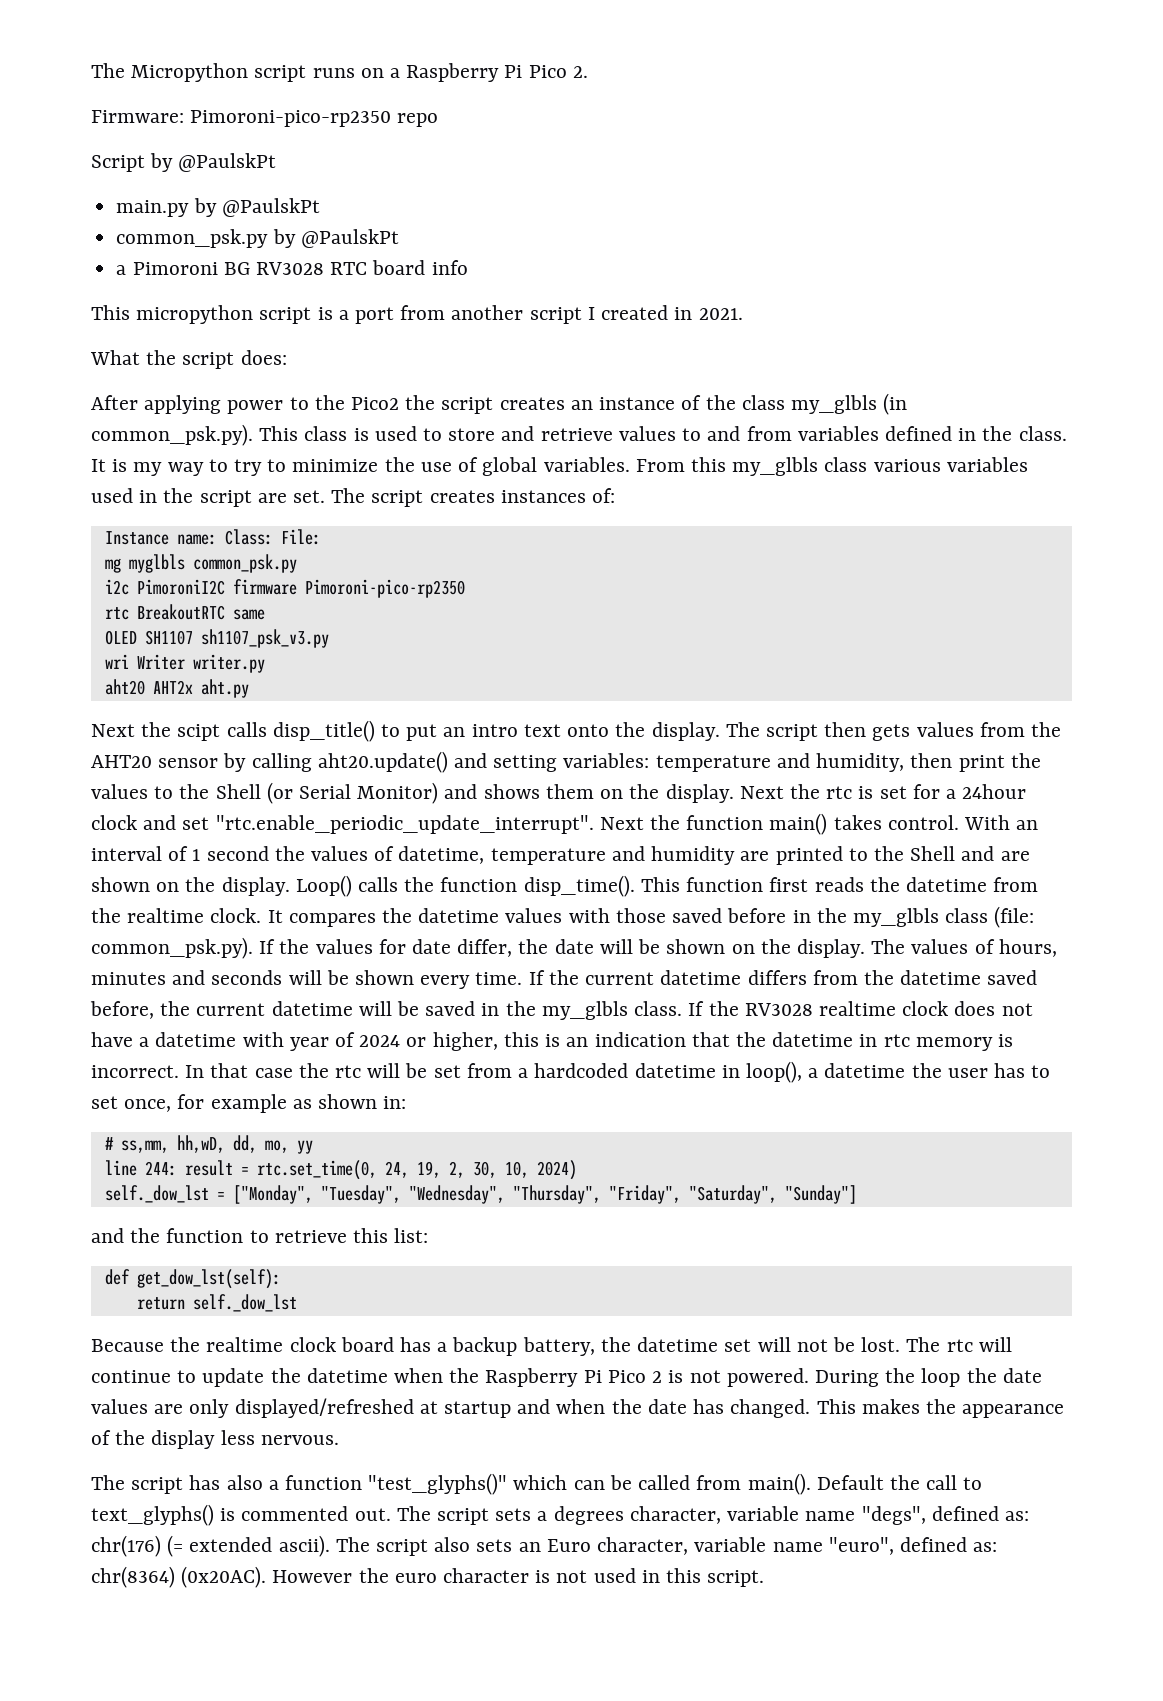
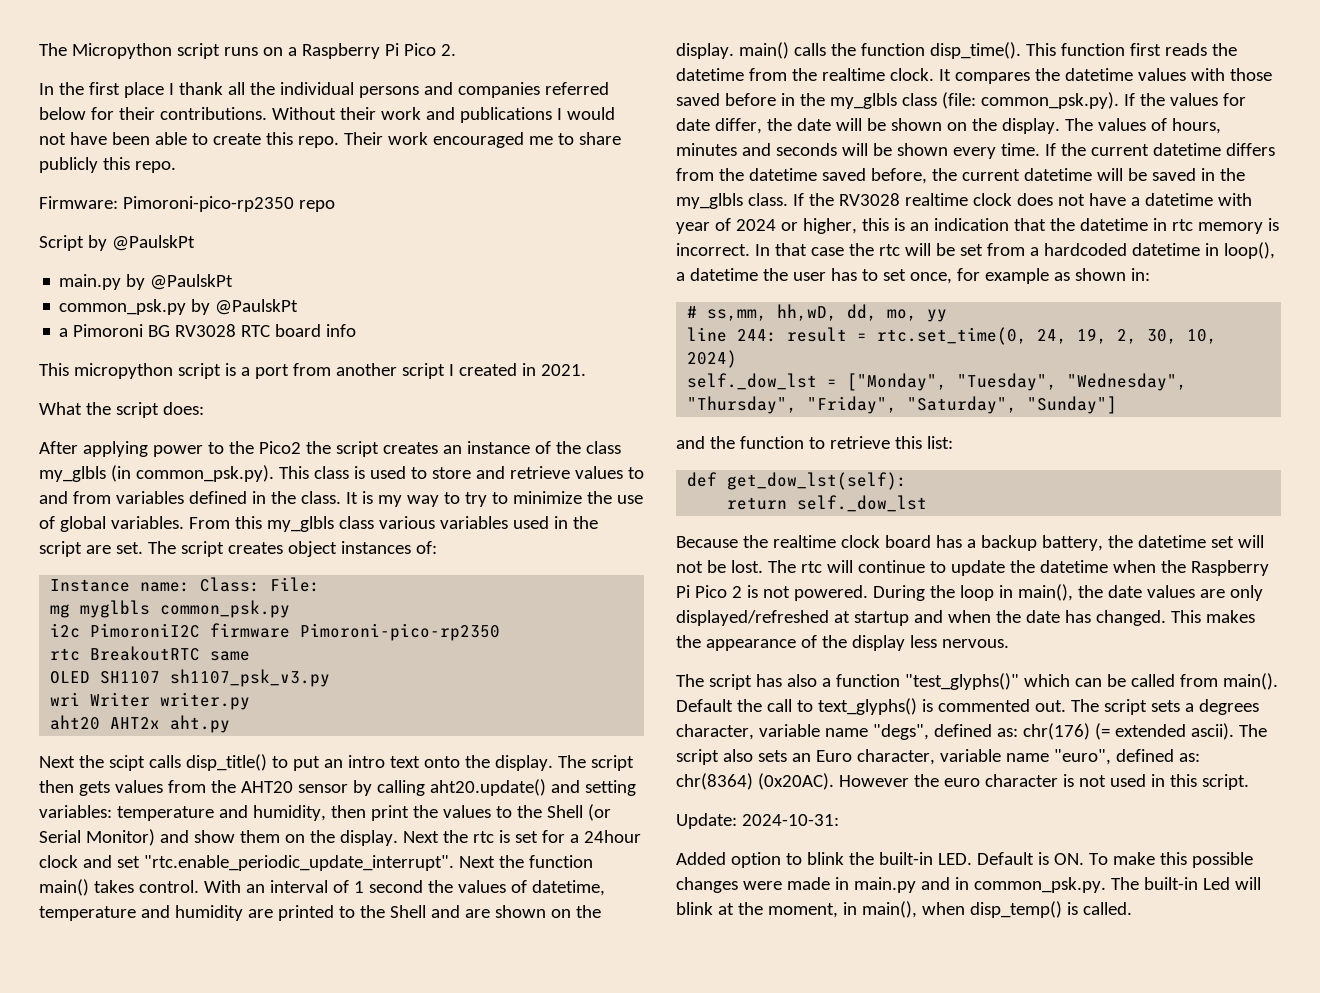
(588, 72) none -> [39,82,609,98] [39,107,615,123] [39,132,621,148] [39,157,176,173] // In the first place I thank all the individual persons and companies referred below for their contributions. Without their work and publications I would not have been able to create this repo. Their work encouraged me to share publicly this repo.
(495, 496) none -> [287,541,337,557] object
[483,784,540,799] shows -> [193,830,235,843] show
[295,875,352,897] Loop() -> [738,42,789,59] main()
(961, 1377) none -> [998,584,1073,601] in main(),
(765, 1578) none -> [676,813,839,829] [676,852,1253,868] [676,877,1261,893] [676,901,1132,918] // Update: 2024-10-31: // Added option to blink the built-in LED. Default is ON. To make this possible changes were made in main.py and in common_psk.py. The built-in Led will blink at the moment, in main(), when disp_temp() is called.

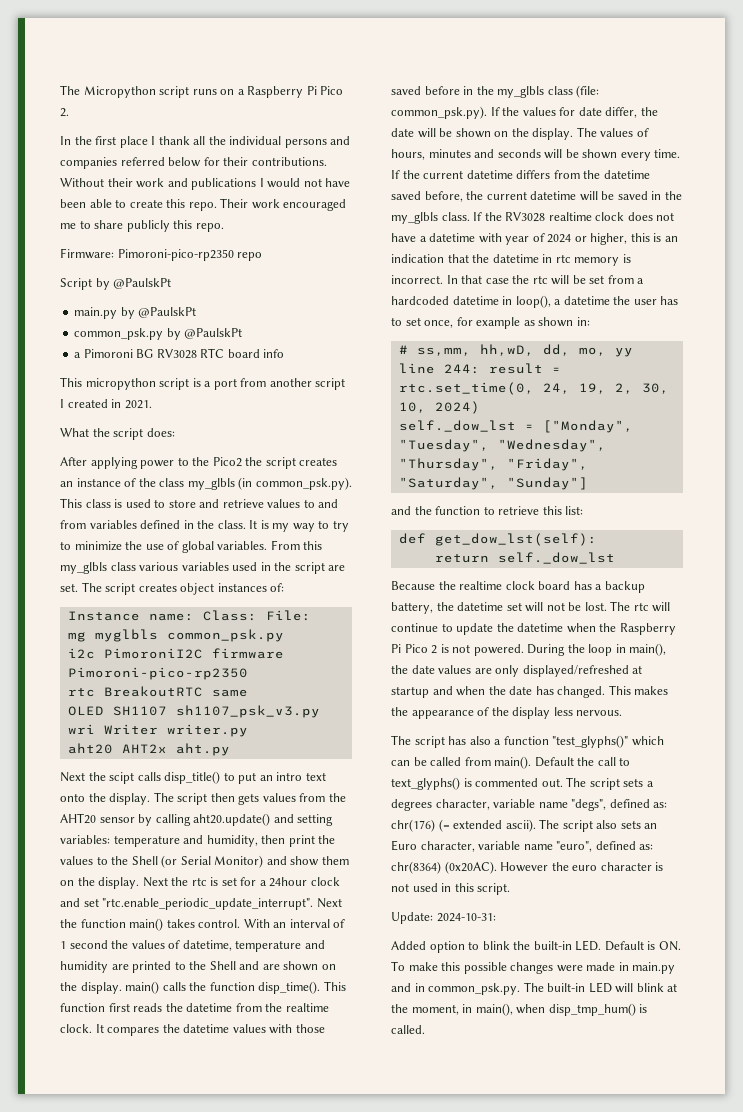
[1202,877,1230,890] Led -> [588,982,612,993] LED
[969,901,1062,918] disp_temp() -> [548,1003,636,1016] disp_tmp_hum()

